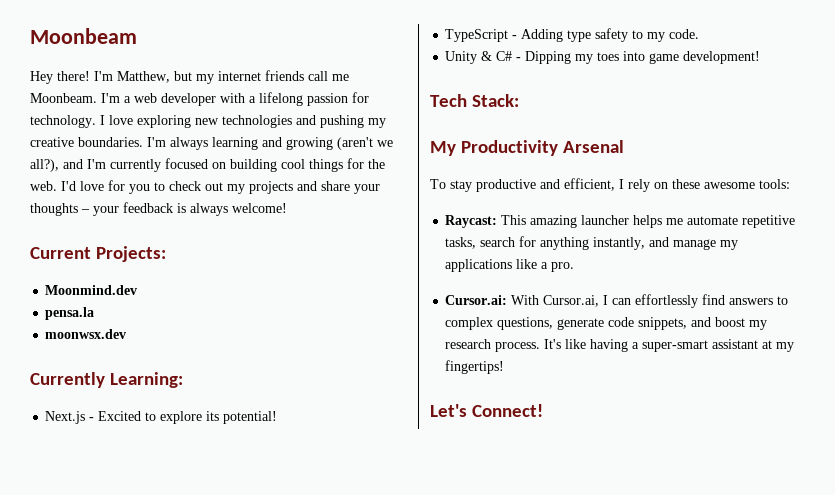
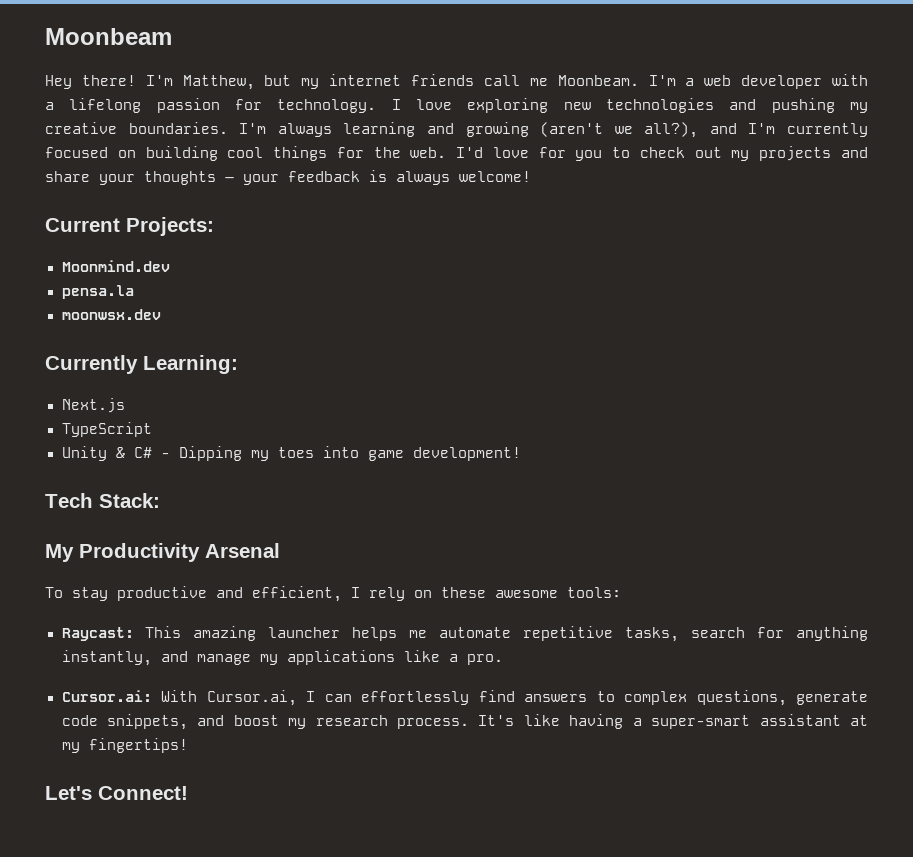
[89,411,278,424] [445,28,700,42] - Excited to explore its potential! // TypeScript - Adding type safety to my code. -> [61,422,152,437] // TypeScript

